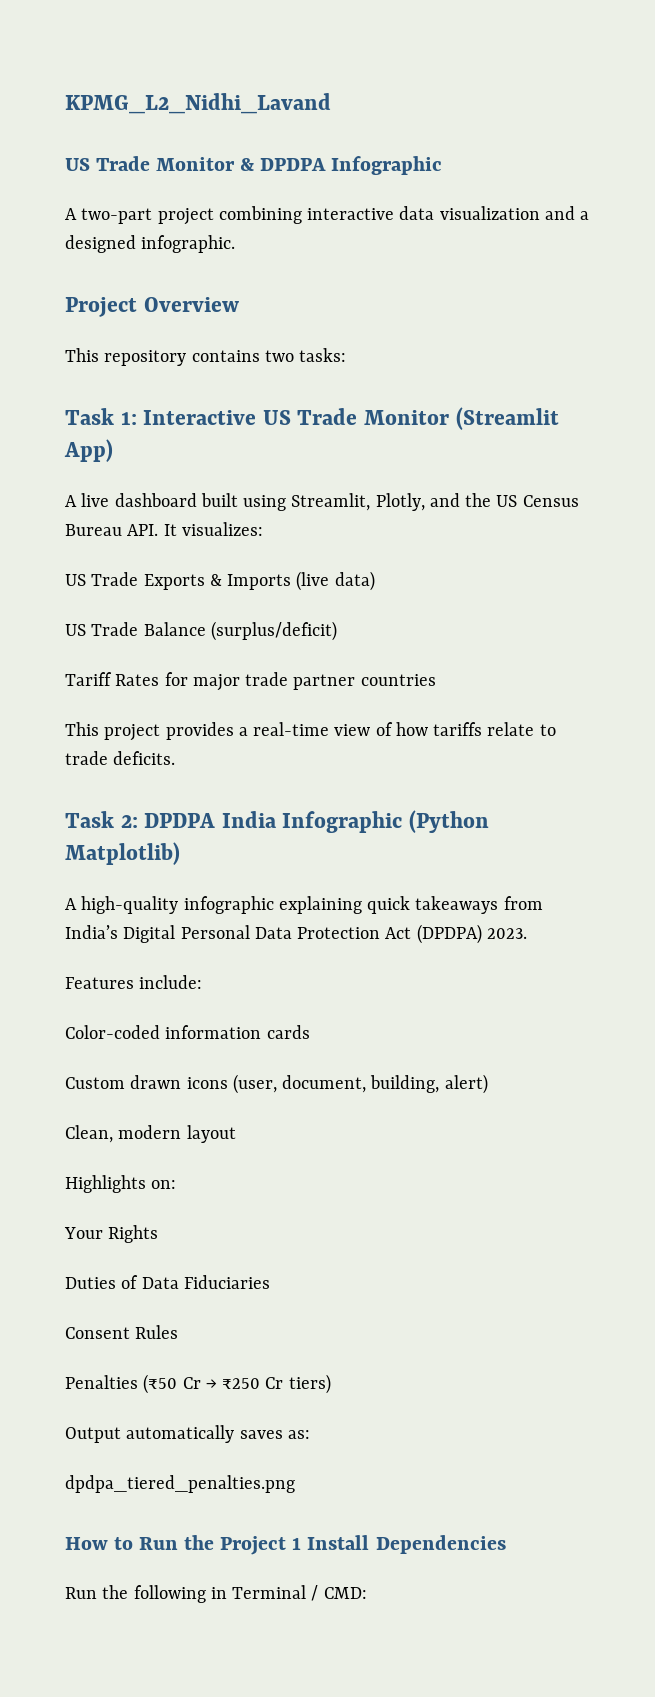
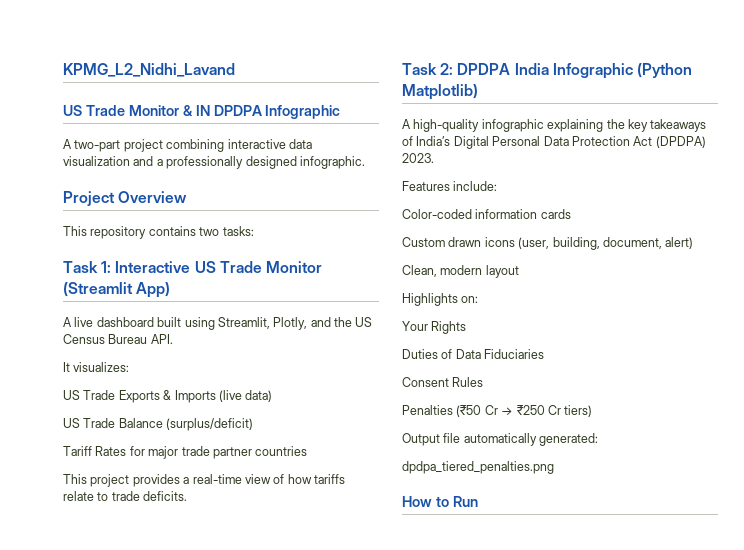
(255, 164) none -> [195,105,210,116] IN
(590, 215) none -> [166,156,244,169] professionally
(159, 530) none -> (173, 339) //
[367,896,543,914] quick takeaways from -> [606,119,707,132] [402,136,413,146] the key takeaways of
[282,1075,440,1093] document, building, -> [552,237,662,250] building, document,
[126,1425,310,1443] automatically saves as: -> [443,433,599,446] file automatically generated:
[184,1535,506,1555] [65,1585,367,1603] the Project 1 Install Dependencies // Run the following in Terminal / CMD: -> (478, 501) none

